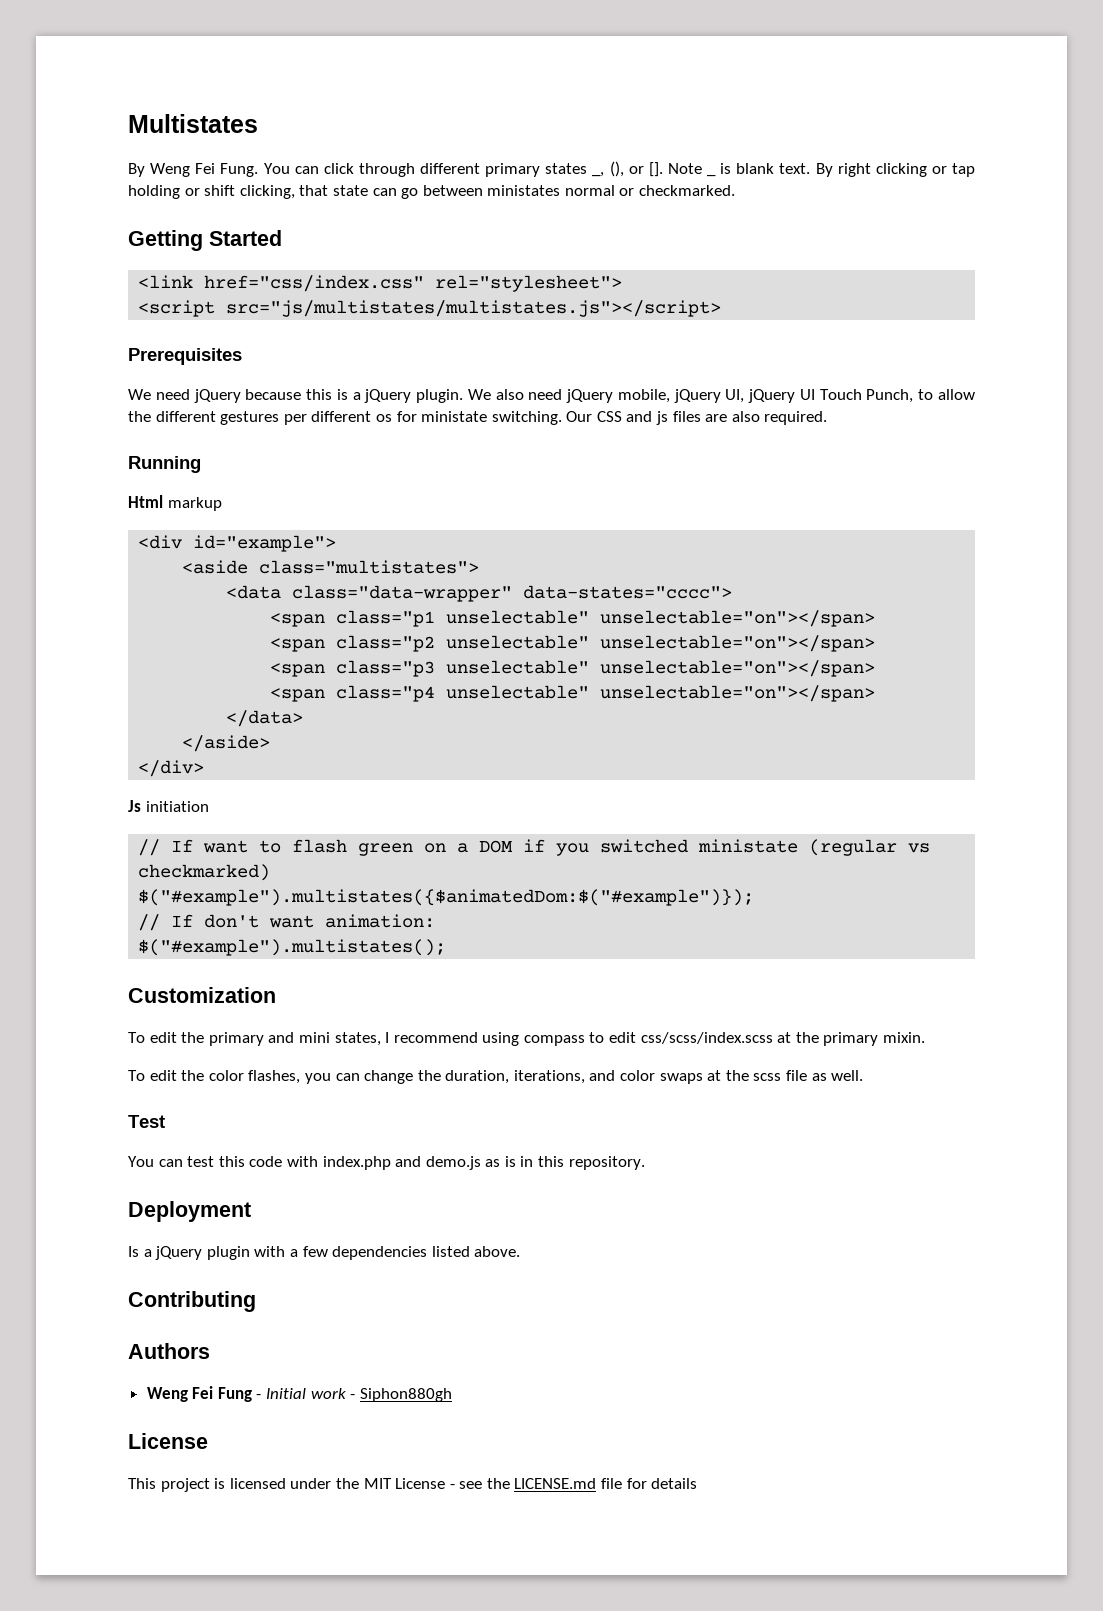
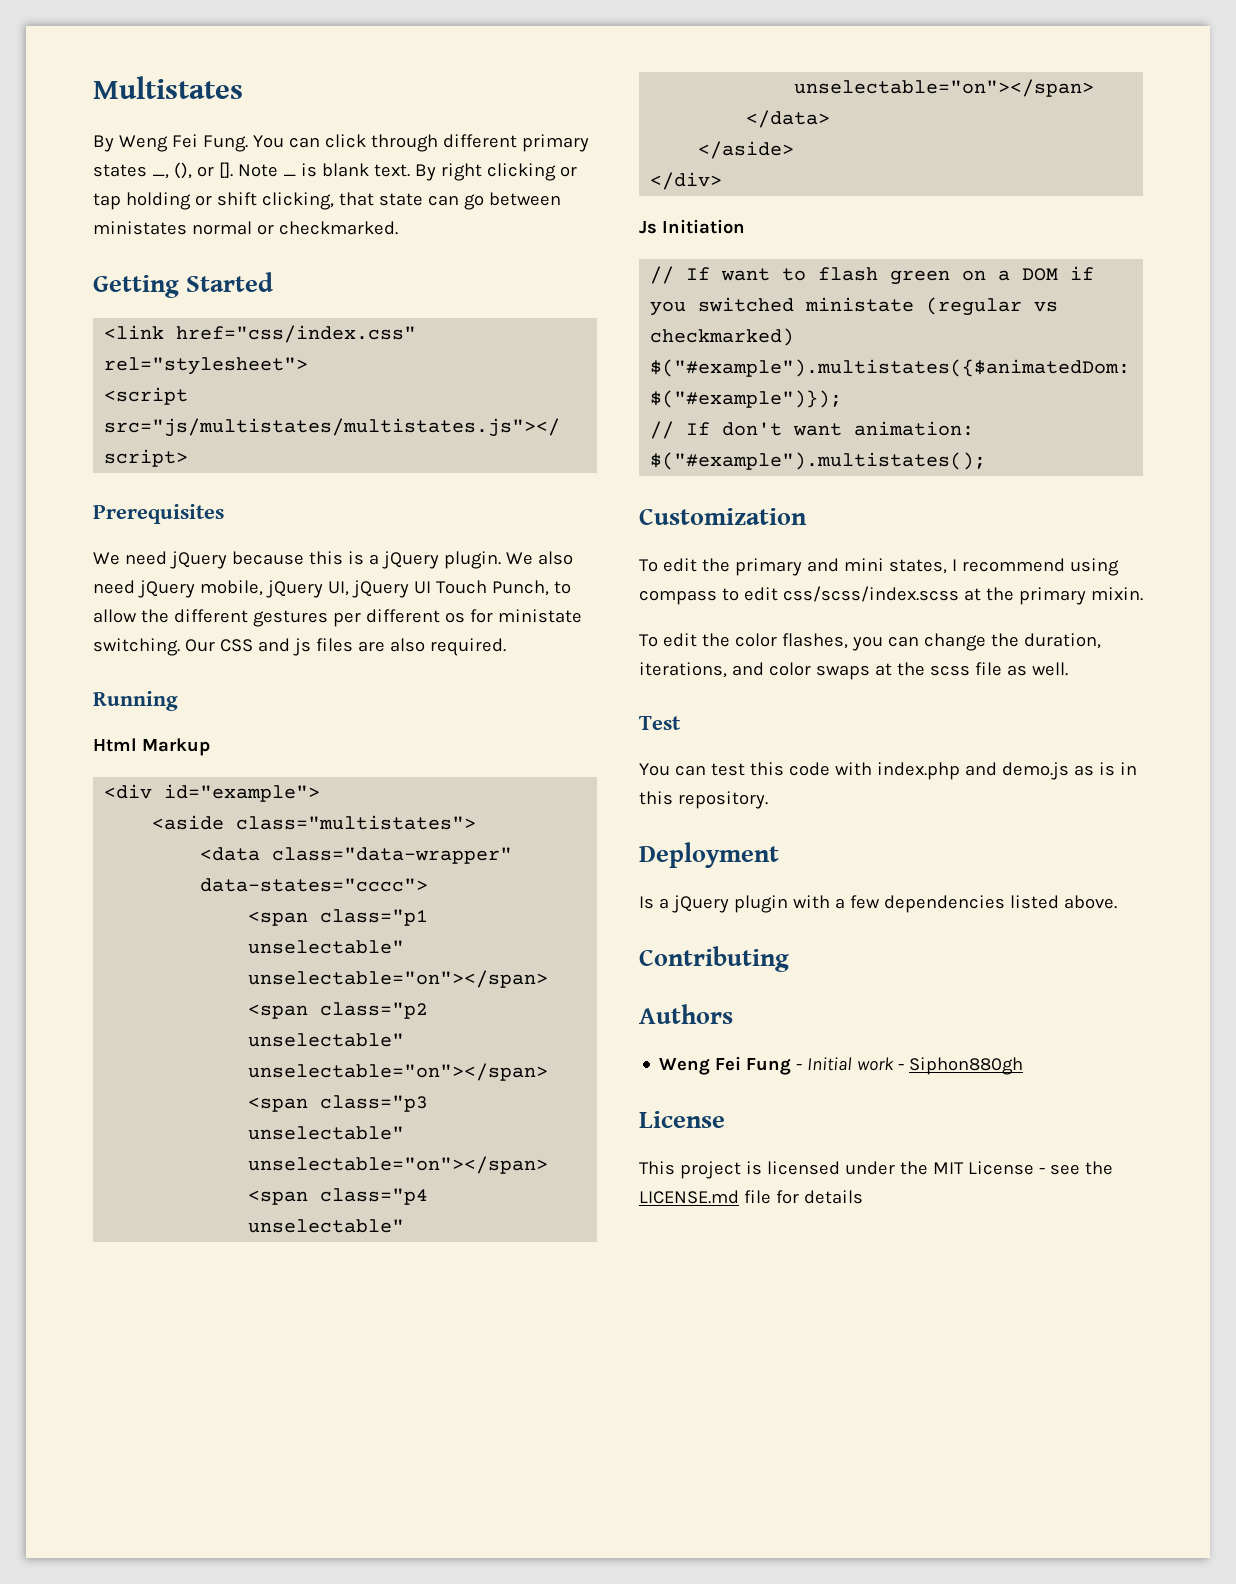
[167,497,222,511] markup -> [141,738,210,756] Markup
[145,801,209,812] initiation -> [661,219,745,234] Initiation

